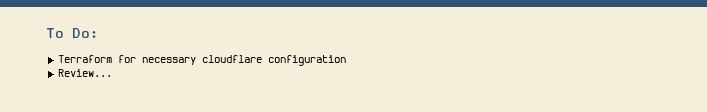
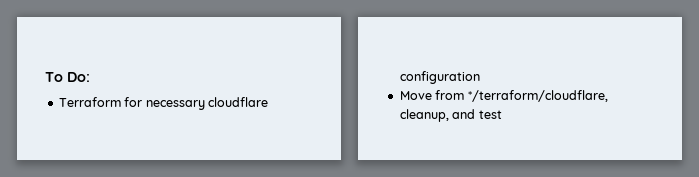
[57,69,112,77] Review... -> [399,90,608,102] [399,109,502,122] Move from */terraform/cloudflare, cleanup, and test

